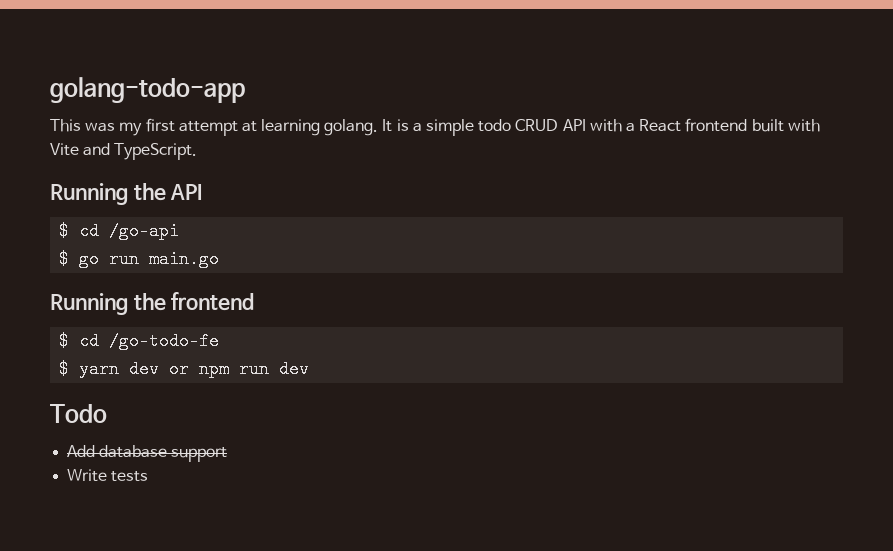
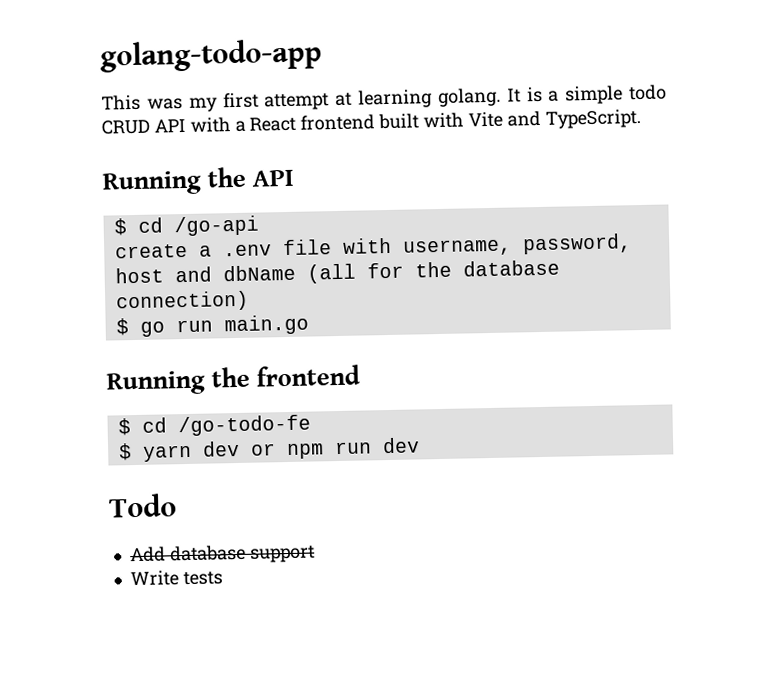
(180, 231) none -> [114,233,632,259] [114,259,560,284] [115,290,249,313] // create a .env file with username, password, host and dbName (all for the database connection)

